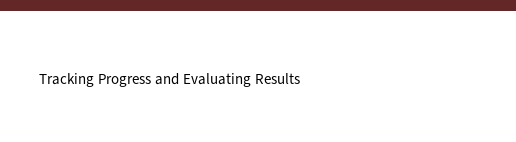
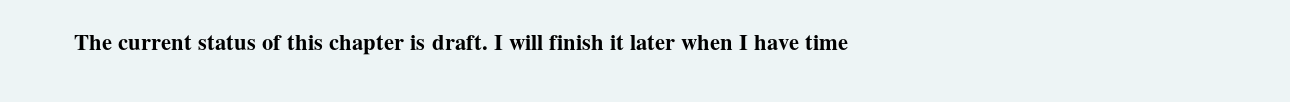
[39,73,301,87] Tracking Progress and Evaluating Results -> [74,35,849,55] The current status of this chapter is draft. I will finish it later when I have time

